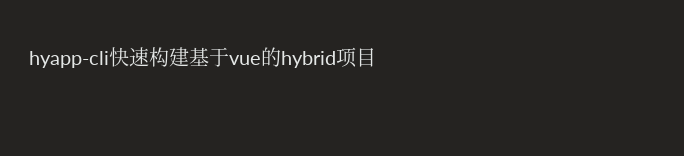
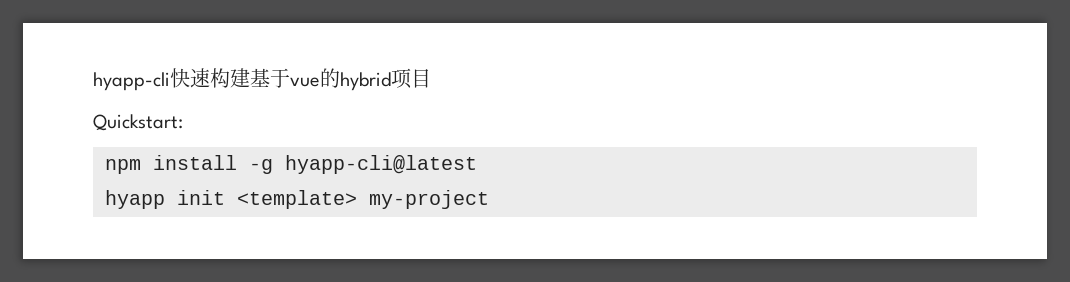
(376, 57) none -> [93,114,183,131] [105,155,477,174] [105,190,489,209] // Quickstart: // npm install -g hyapp-cli@latest // hyapp init <template> my-project

